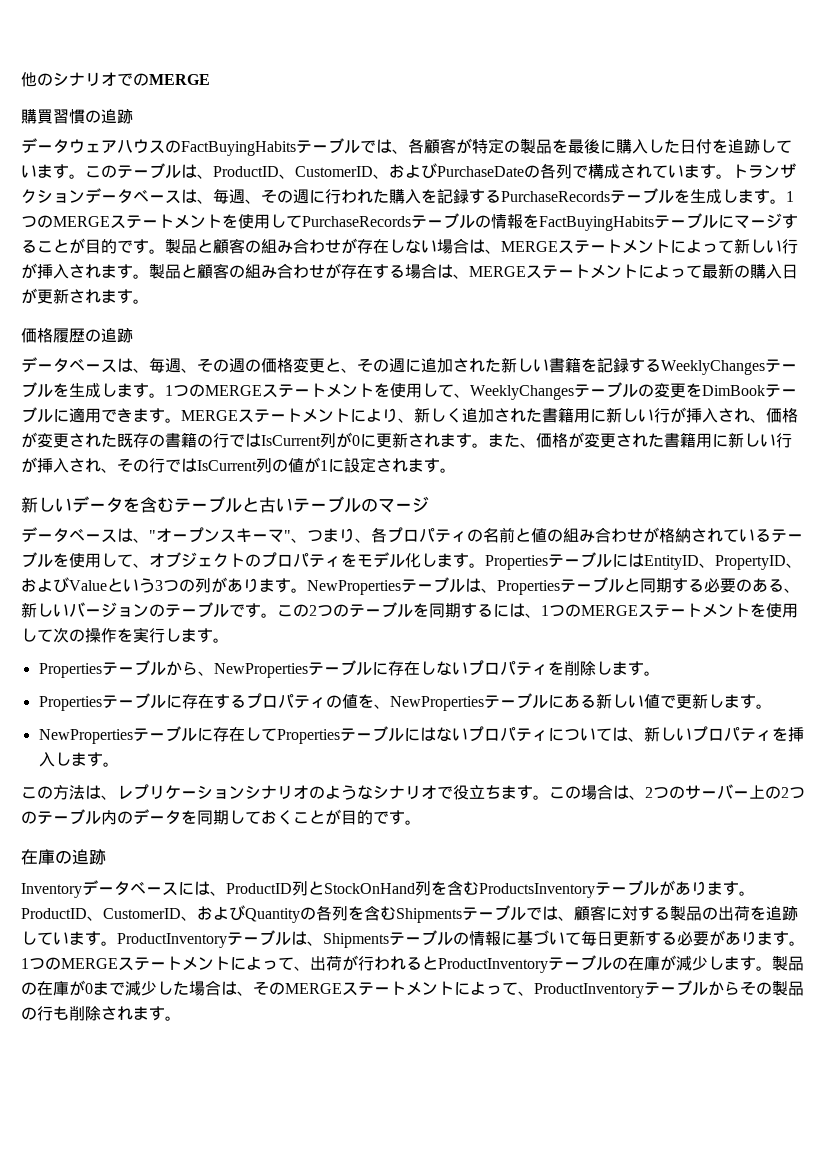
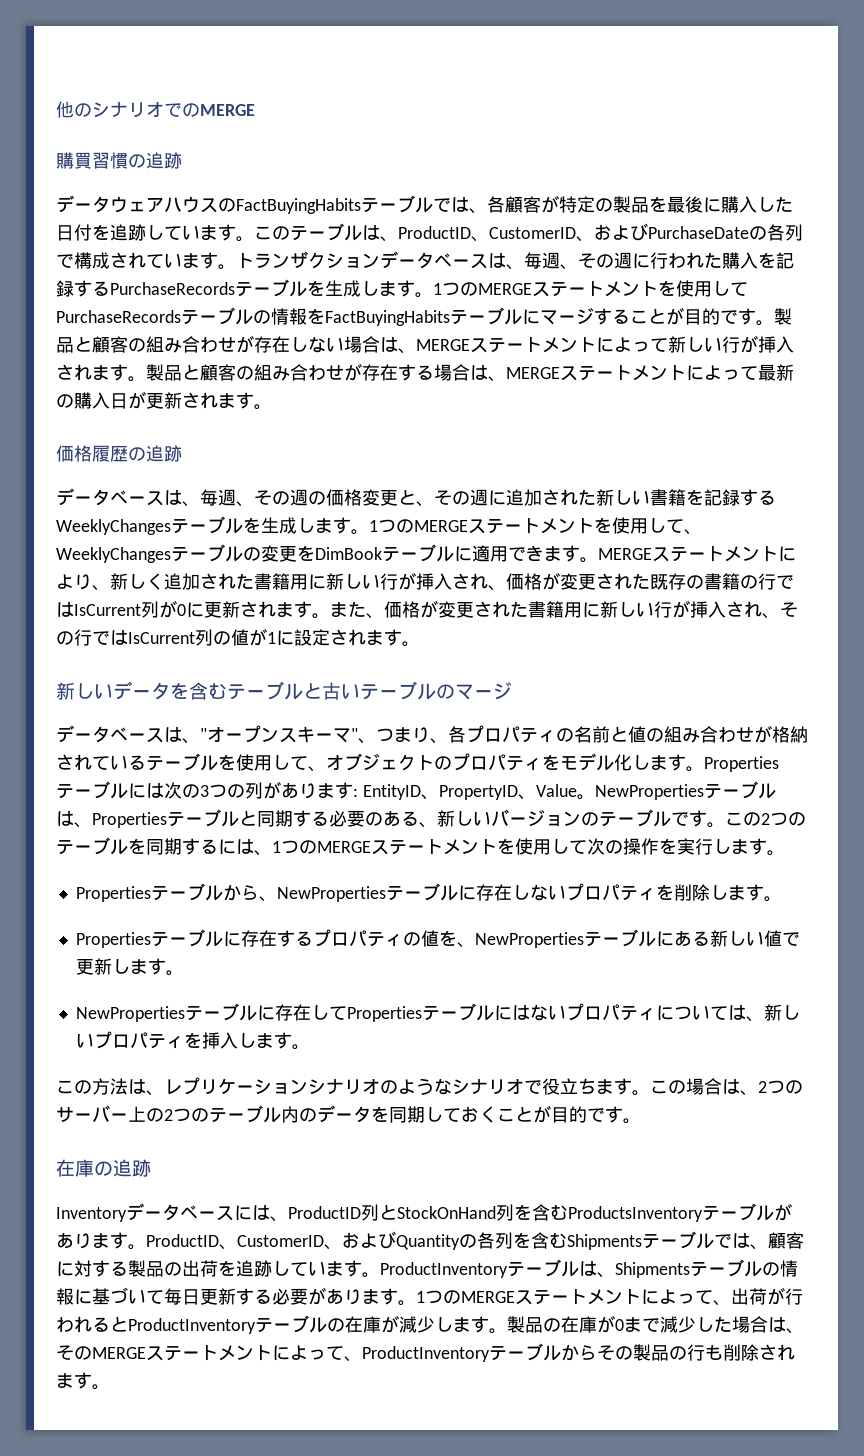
[644,555,802,570] [21,577,155,593] EntityID、PropertyID、およびValueという -> [164,782,200,799] 次の
(291, 585) none -> [353,784,577,800] : EntityID、PropertyID、Value

